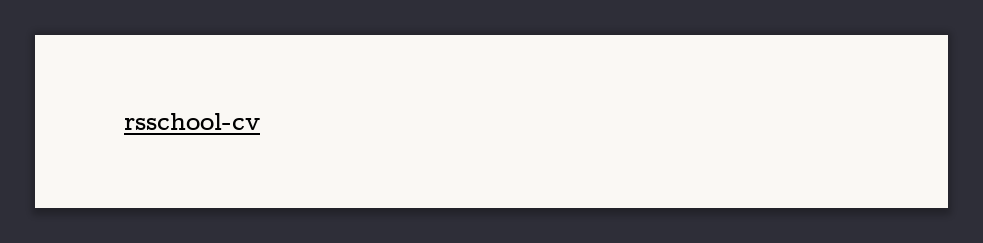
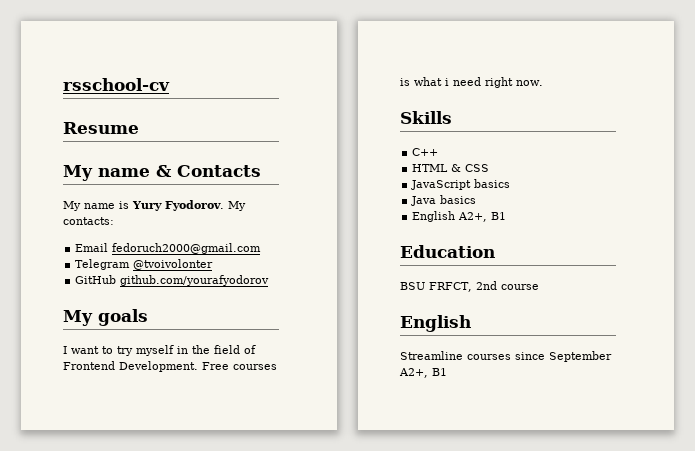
(260, 121) none -> [63,122,139,134] [63,165,261,181] [63,200,246,211] [63,217,114,225] [75,243,262,254] [75,259,214,270] [75,275,270,286] [63,309,148,326] [63,345,256,356] [63,361,277,372] [400,77,543,88] [400,111,452,124] [412,148,439,156] [412,164,490,172] [411,179,511,190] [411,195,477,206] [412,211,507,222] [400,245,495,258] [400,281,539,292] [400,315,471,332] [400,351,612,362] [399,368,447,378] // Resume // My name & Contacts // My name is Yury Fyodorov. My contacts: // Email fedoruch2000@gmail.com // Telegram @tvoivolonter // GitHub github.com/yourafyodorov // My goals // I want to try myself in the field of Frontend Development. Free courses is what i need right now. // Skills // C++ // HTML & CSS // JavaScript basics // Java basics // English A2+, B1 // Education // BSU FRFCT, 2nd course // English // Streamline courses since September A2+, B1

